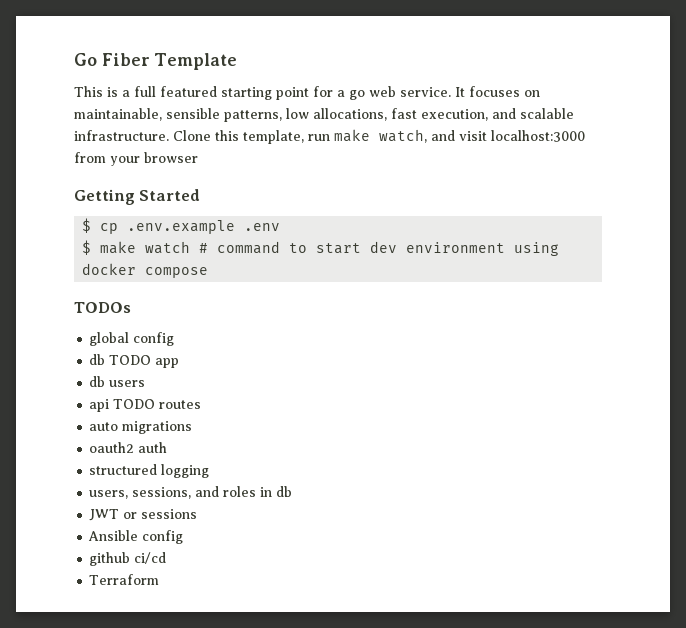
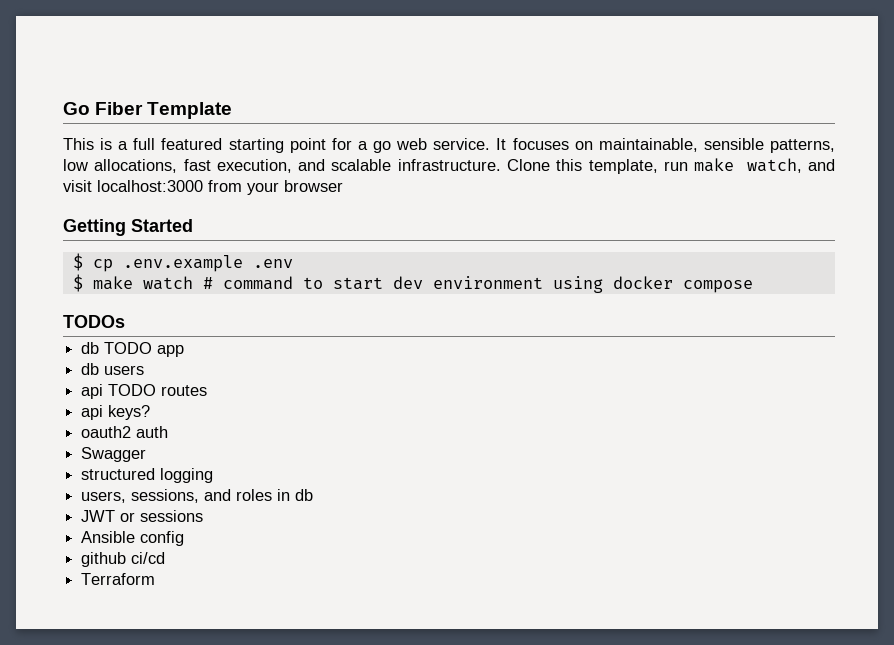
[89,332,175,346] // global config -> (125, 321) none
[89,421,193,434] auto migrations -> [81,405,151,420] api keys?
(168, 447) none -> [81,447,147,462] // Swagger

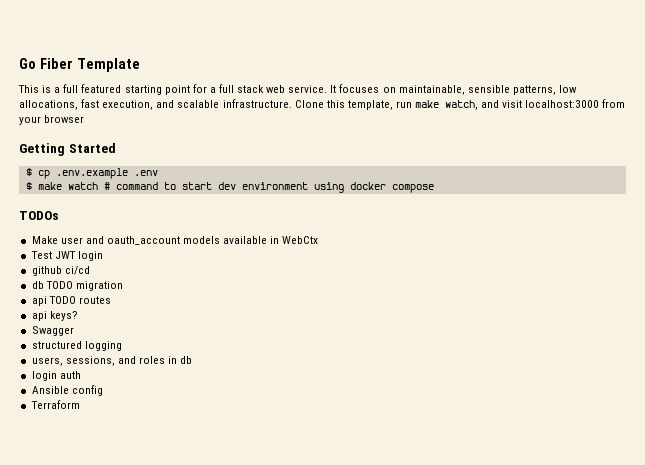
[373,141,392,153] go -> [218,84,265,93] full stack
(125, 321) none -> [31,236,319,245] [30,251,103,261] [31,266,90,276] // Make user and oauth_account models available in WebCtx // Test JWT login // github ci/cd
[157,345,185,357] [81,363,145,375] app // db users -> [75,281,123,291] migration
[81,426,169,438] // oauth2 auth -> (78, 316) none
[81,510,204,522] JWT or sessions -> [31,371,81,381] login auth
[81,552,166,567] // github ci/cd -> (103, 390) none

